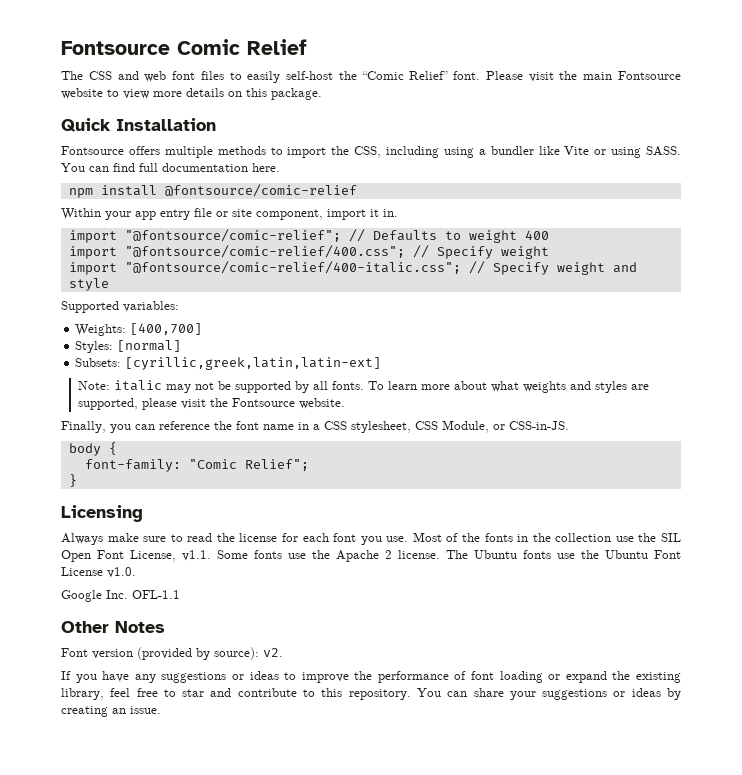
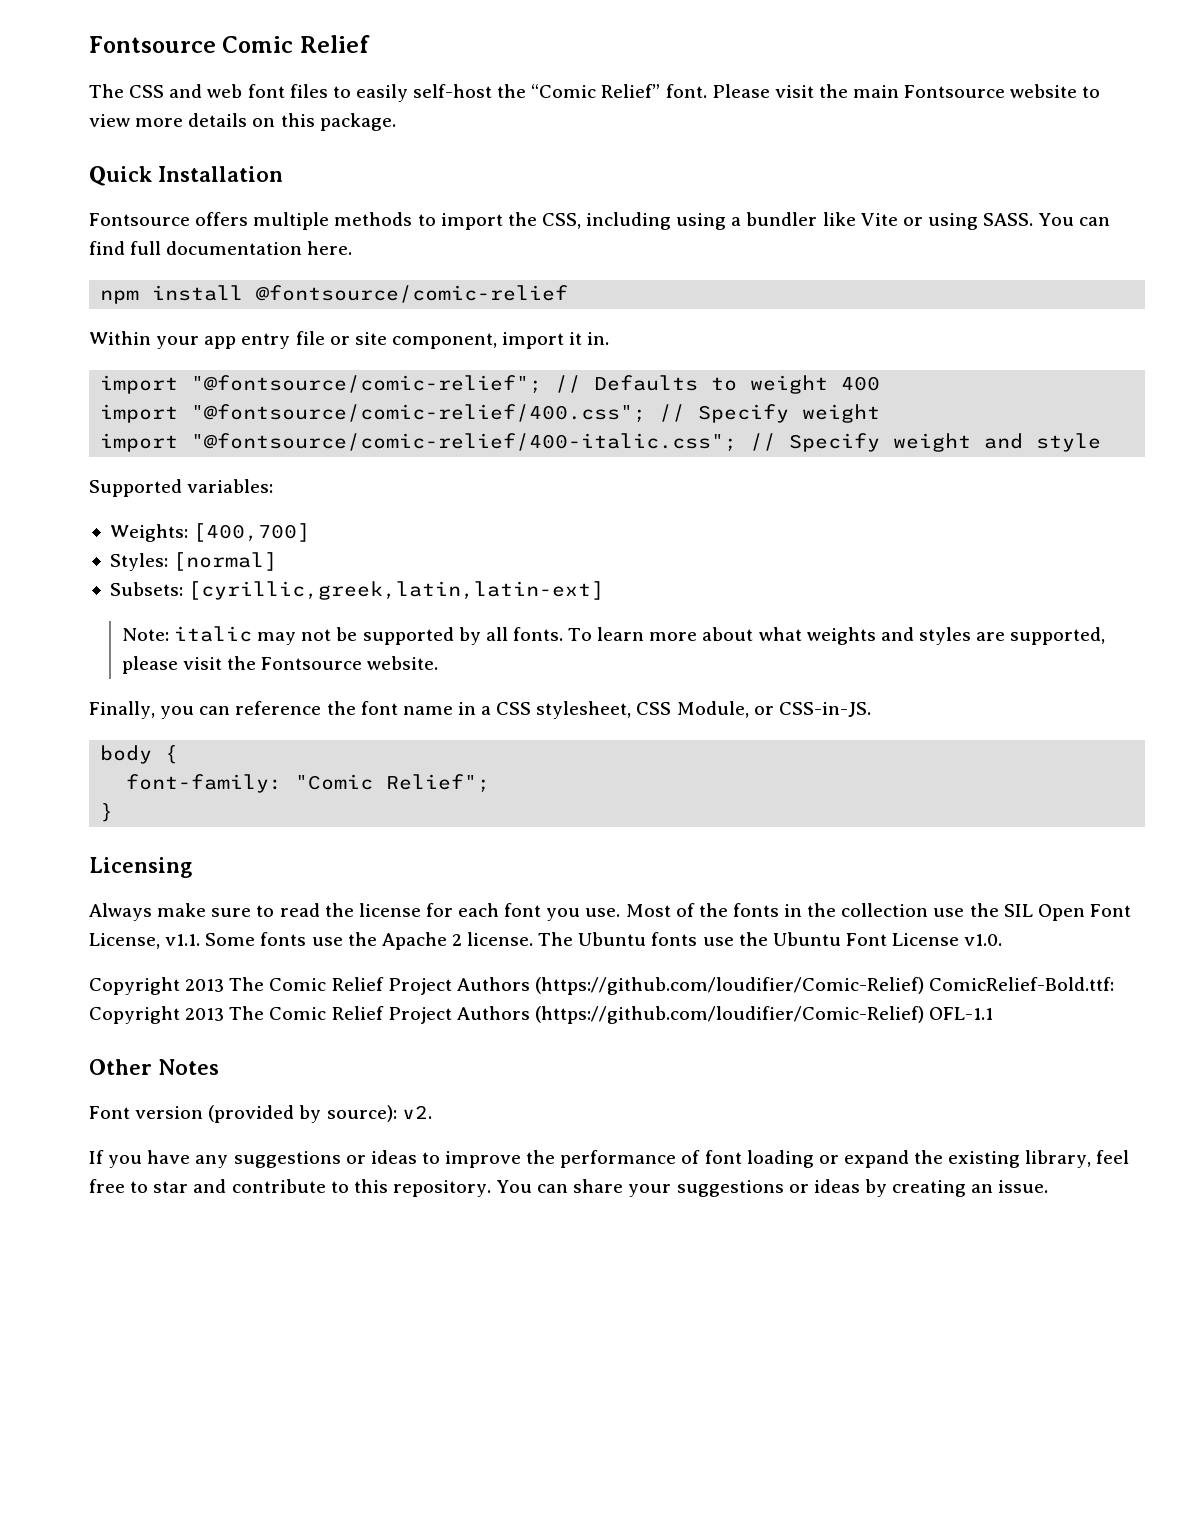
[61,590,128,602] Google Inc. -> [89,977,1115,995] [89,1006,924,1024] Copyright 2013 The Comic Relief Project Authors (https://github.com/loudifier/Comic-Relief) ComicRelief-Bold.ttf: Copyright 2013 The Comic Relief Project Authors (https://github.com/loudifier/Comic-Relief)

